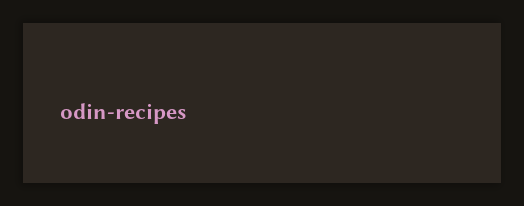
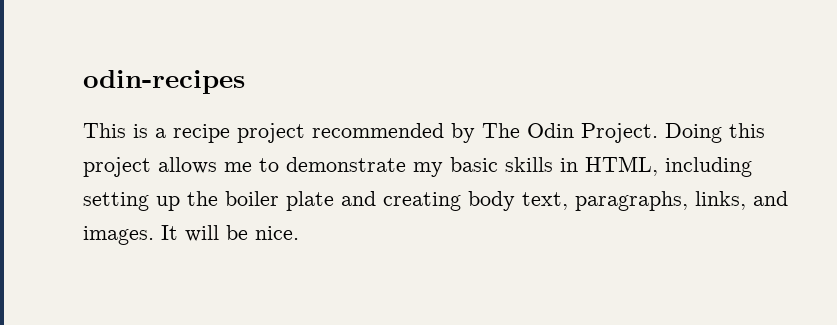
(186, 113) none -> [83,123,765,143] [83,156,752,177] [83,191,788,211] [83,225,299,245] // This is a recipe project recommended by The Odin Project. Doing this project allows me to demonstrate my basic skills in HTML, including setting up the boiler plate and creating body text, paragraphs, links, and images. It will be nice.

